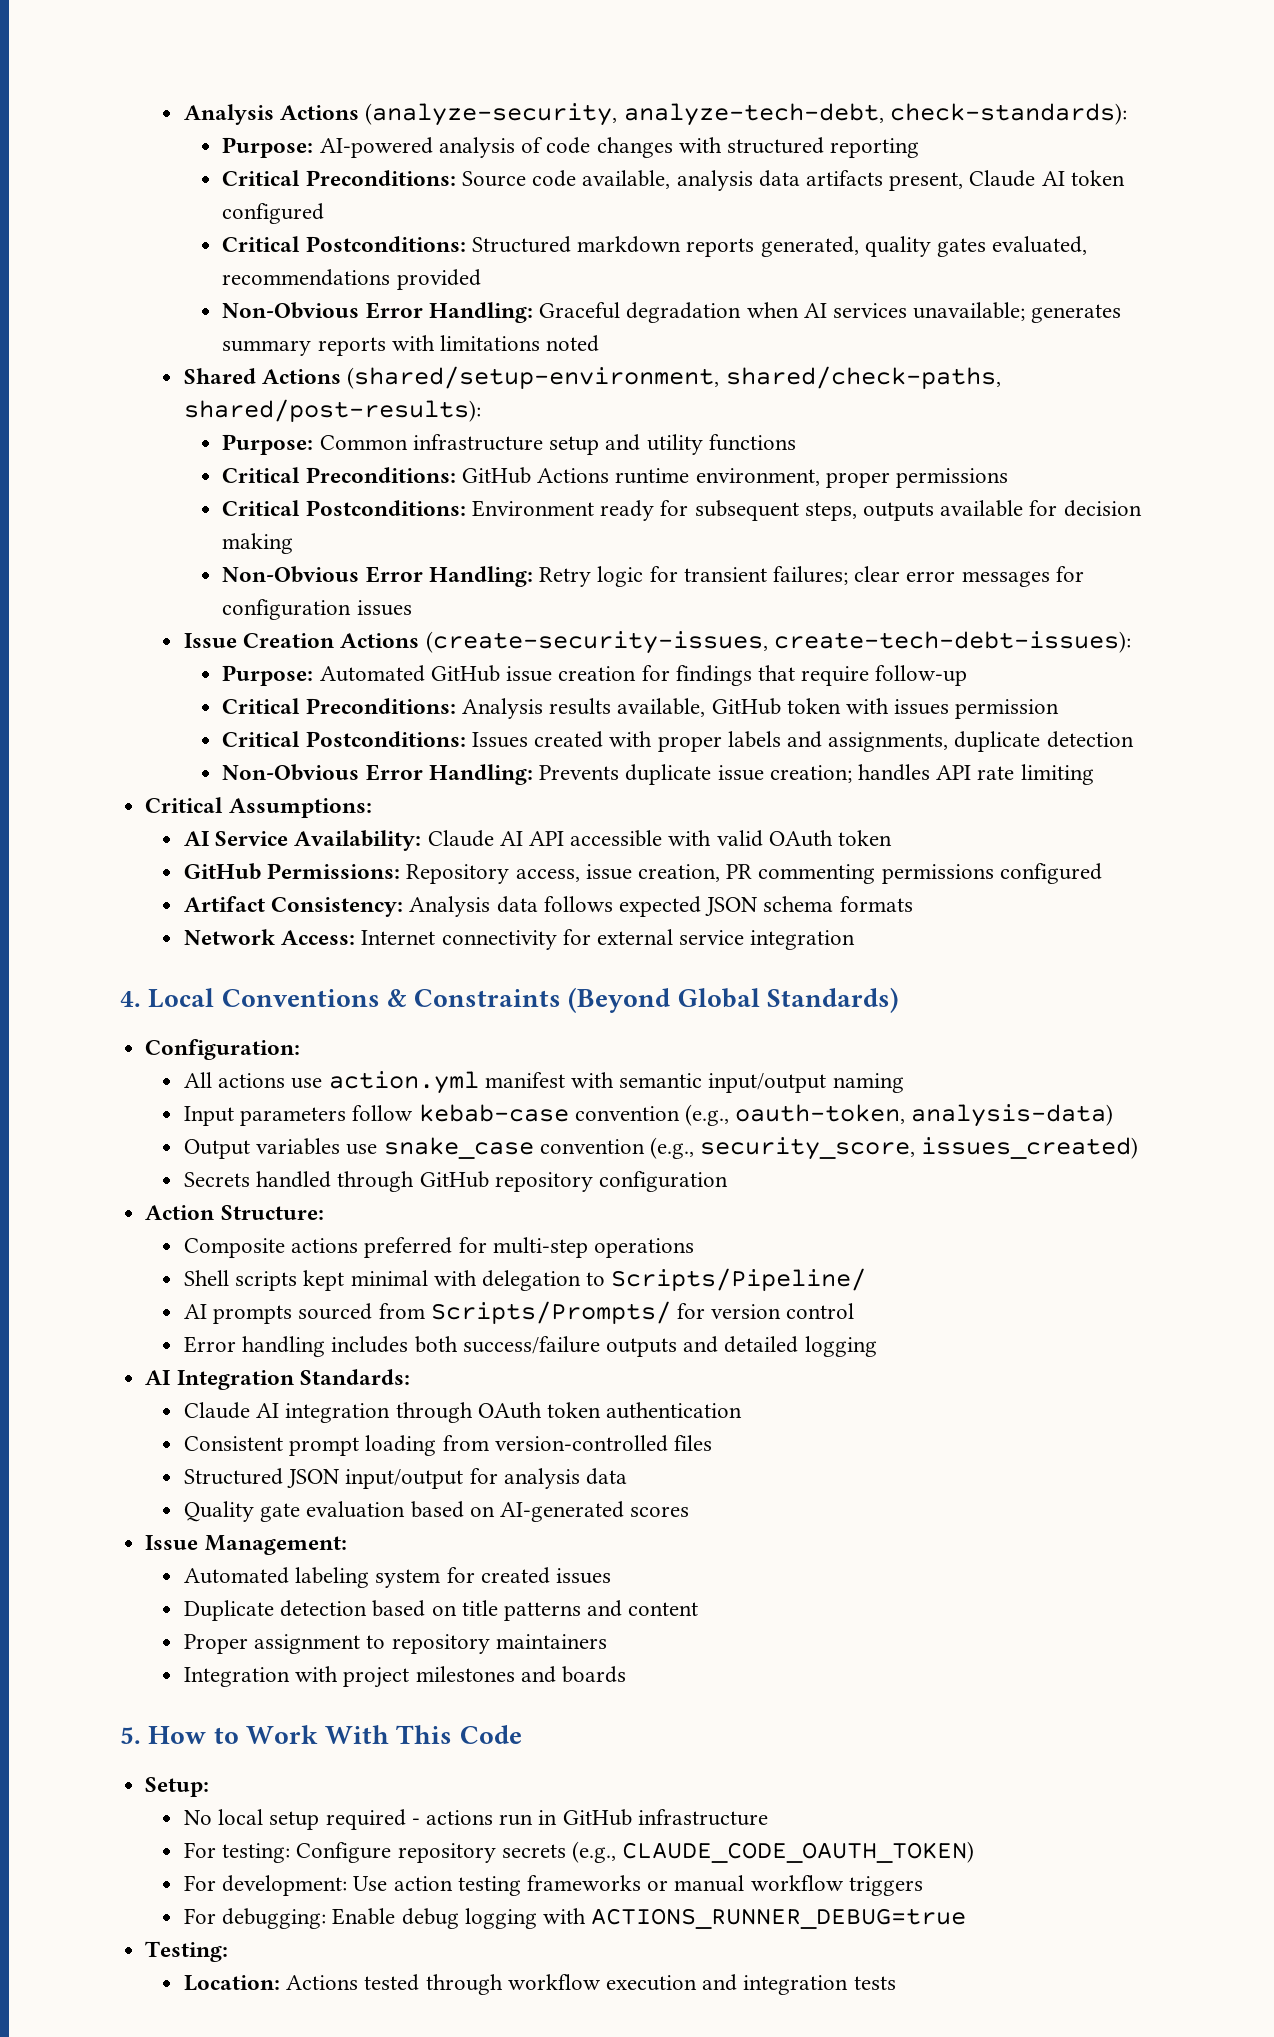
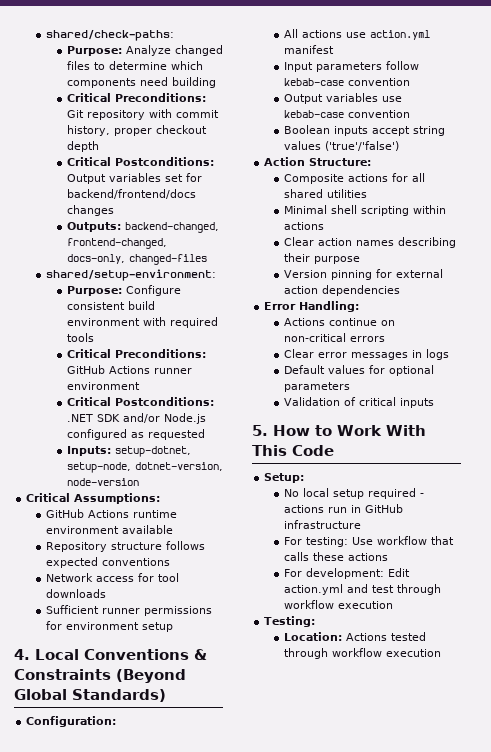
[183,103,1127,126] [222,137,920,158] [222,170,1125,191] [222,203,325,224] [222,236,1088,257] [222,269,481,290] [222,302,1122,323] [222,335,600,356] [183,366,1001,389] [183,399,481,422] [222,434,796,455] [222,467,1008,488] [222,500,1142,521] [222,533,294,554] [222,566,1084,587] [222,599,412,620] [183,631,1131,654] [222,665,968,686] [222,698,1060,719] [222,731,1134,752] [222,764,1094,785] [145,797,372,818] [183,830,892,851] [183,863,1102,884] [183,896,913,917] [183,929,856,950] Analysis Actions (analyze-security, analyze-tech-debt, check-standards): // Purpose: AI-powered analysis of code changes with structured reporting // Critical Preconditions: Source code available, analysis data artifacts present, Claude AI token configured // Critical Postconditions: Structured markdown reports generated, quality gates evaluated, recommendations provided // Non-Obvious Error Handling: Graceful degradation when AI services unavailable; generates summary reports with limitations noted // Shared Actions (shared/setup-environment, shared/check-paths, shared/post-results): // Purpose: Common infrastructure setup and utility functions // Critical Preconditions: GitHub Actions runtime environment, proper permissions // Critical Postconditions: Environment ready for subsequent steps, outputs available for decision making // Non-Obvious Error Handling: Retry logic for transient failures; clear error messages for configuration issues // Issue Creation Actions (create-security-issues, create-tech-debt-issues): // Purpose: Automated GitHub issue creation for findings that require follow-up // Critical Preconditions: Analysis results available, GitHub token with issues permission // Critical Postconditions: Issues created with proper labels and assignments, duplicate detection // Non-Obvious Error Handling: Prevents duplicate issue creation; handles API rate limiting // Critical Assumptions: // AI Service Availability: Claude AI API accessible with valid OAuth token // GitHub Permissions: Repository access, issue creation, PR commenting permissions configured // Artifact Consistency: Analysis data follows expected JSON schema formats // Network Access: Internet connectivity for external service integration -> [46,29,175,41] [66,45,223,56] [66,61,203,70] [66,77,216,88] [66,93,206,102] [66,109,219,120] [66,125,207,136] [66,141,99,152] [66,157,214,166] [66,173,202,184] [66,189,196,199] [66,205,114,216] [66,222,219,233] [66,238,167,249] [66,254,207,265] [46,269,217,281] [66,285,181,296] [66,301,155,310] [66,317,218,328] [66,333,94,342] [66,349,206,358] [66,365,192,374] [66,382,140,390] [66,397,214,406] [66,413,206,424] [66,429,205,440] [66,446,191,457] [66,462,223,473] [66,478,139,486] [26,493,161,504] [46,509,178,518] [46,525,174,534] [46,541,206,552] [46,557,171,568] [46,573,180,582] [46,589,107,598] [46,605,213,616] [46,621,174,632] shared/check-paths: // Purpose: Analyze changed files to determine which components need building // Critical Preconditions: Git repository with commit history, proper checkout depth // Critical Postconditions: Output variables set for backend/frontend/docs changes // Outputs: backend-changed, frontend-changed, docs-only, changed-files // shared/setup-environment: // Purpose: Configure consistent build environment with required tools // Critical Preconditions: GitHub Actions runner environment // Critical Postconditions: .NET SDK and/or Node.js configured as requested // Inputs: setup-dotnet, setup-node, dotnet-version, node-version // Critical Assumptions: // GitHub Actions runtime environment available // Repository structure follows expected conventions // Network access for tool downloads // Sufficient runner permissions for environment setup
[570,1072,904,1093] with semantic input/output naming -> (335, 49) none
[684,1104,1114,1127] (e.g., oauth-token, analysis-data) -> (411, 82) none
[383,1137,1139,1160] [183,1171,728,1192] [145,1205,324,1220] [183,1237,694,1258] [183,1268,867,1291] [183,1301,855,1324] [183,1336,877,1357] [145,1369,410,1390] [183,1402,743,1423] [183,1435,712,1456] [183,1468,627,1489] [183,1501,690,1522] [145,1535,347,1555] [183,1567,611,1588] [183,1600,699,1621] [183,1634,607,1654] [183,1666,626,1688] snake_case convention (e.g., security_score, issues_created) // Secrets handled through GitHub repository configuration // Action Structure: // Composite actions preferred for multi-step operations // Shell scripts kept minimal with delegation to Scripts/Pipeline/ // AI prompts sourced from Scripts/Prompts/ for version control // Error handling includes both success/failure outputs and detailed logging // AI Integration Standards: // Claude AI integration through OAuth token authentication // Consistent prompt loading from version-controlled files // Structured JSON input/output for analysis data // Quality gate evaluation based on AI-generated scores // Issue Management: // Automated labeling system for created issues // Duplicate detection based on title patterns and content // Proper assignment to repository maintainers // Integration with project milestones and boards -> [284,110,411,118] [284,125,446,136] [284,141,400,151] [264,157,372,166] [284,173,426,184] [284,189,368,198] [284,205,447,216] [284,222,325,230] [284,237,457,248] [284,253,361,264] [284,269,444,280] [284,285,401,296] [264,301,360,312] [284,318,396,326] [284,333,386,342] [284,349,450,360] [284,365,435,376] [284,382,351,392] [284,397,435,408] kebab-case convention // Boolean inputs accept string values ('true'/'false') // Action Structure: // Composite actions for all shared utilities // Minimal shell scripting within actions // Clear action names describing their purpose // Version pinning for external action dependencies // Error Handling: // Actions continue on non-critical errors // Clear error messages in logs // Default values for optional parameters // Validation of critical inputs
[296,1841,975,1863] [183,1875,923,1896] [183,1908,967,1929] Configure repository secrets (e.g., CLAUDE_CODE_OAUTH_TOKEN) // For development: Use action testing frameworks or manual workflow triggers // For debugging: Enable debug logging with ACTIONS_RUNNER_DEBUG=true -> [352,536,455,545] [284,552,389,561] [284,568,411,579] [284,584,442,595] [284,600,394,609] Use workflow that calls these actions // For development: Edit action.yml and test through workflow execution
[702,1974,896,1995] and integration tests -> (442, 653) none

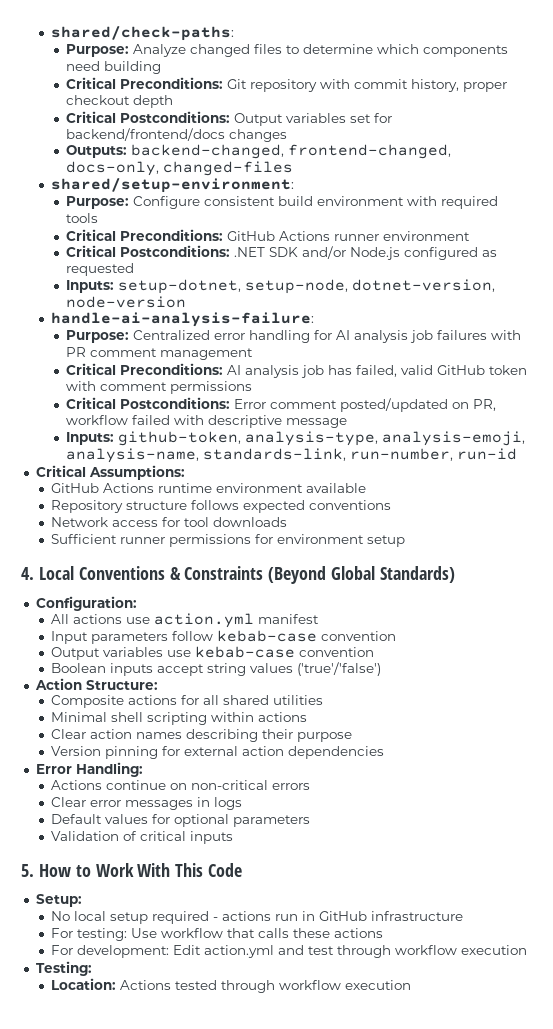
(139, 482) none -> [50,312,314,327] [66,330,522,343] [66,347,254,360] [66,363,528,378] [66,381,253,394] [66,397,497,412] [66,415,348,428] [66,431,526,446] [66,448,518,463] // handle-ai-analysis-failure: // Purpose: Centralized error handling for AI analysis job failures with PR comment management // Critical Preconditions: AI analysis job has failed, valid GitHub token with comment permissions // Critical Postconditions: Error comment posted/updated on PR, workflow failed with descriptive message // Inputs: github-token, analysis-type, analysis-emoji, analysis-name, standards-link, run-number, run-id

